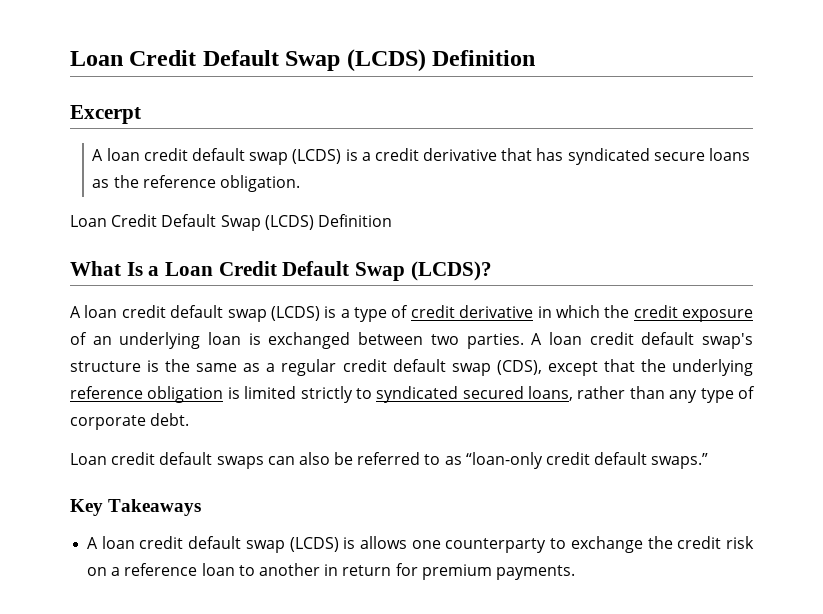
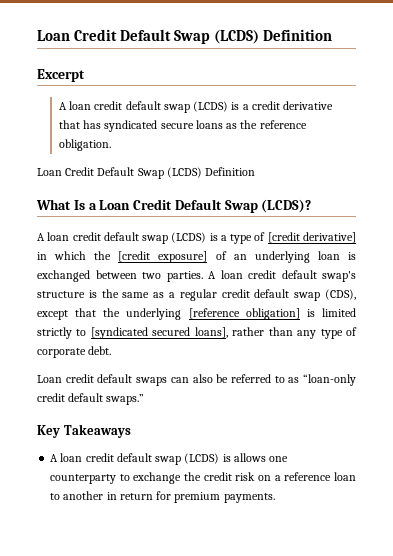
[410,305,534,318] credit derivative -> [267,232,356,243] [credit derivative]
[633,305,753,322] credit exposure -> [118,251,208,263] [credit exposure]
[70,386,224,403] reference obligation -> [188,308,300,320] [reference obligation]
[376,386,574,403] syndicated secured loans, -> [90,327,228,339] [syndicated secured loans],

